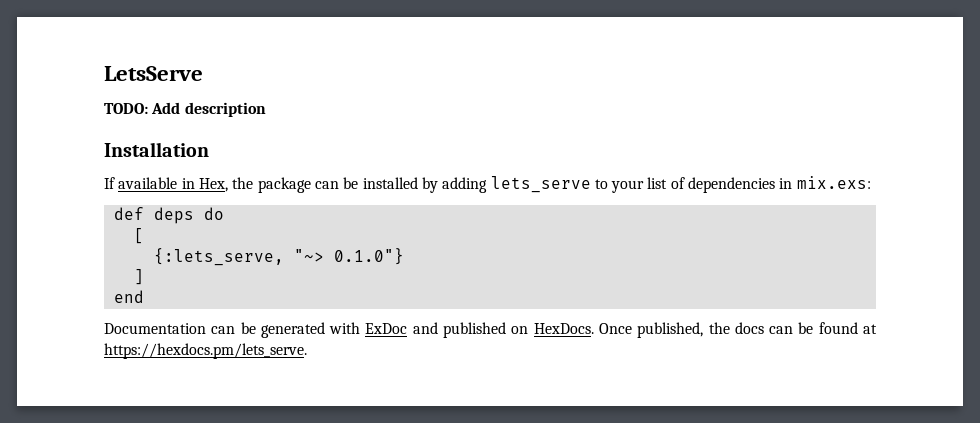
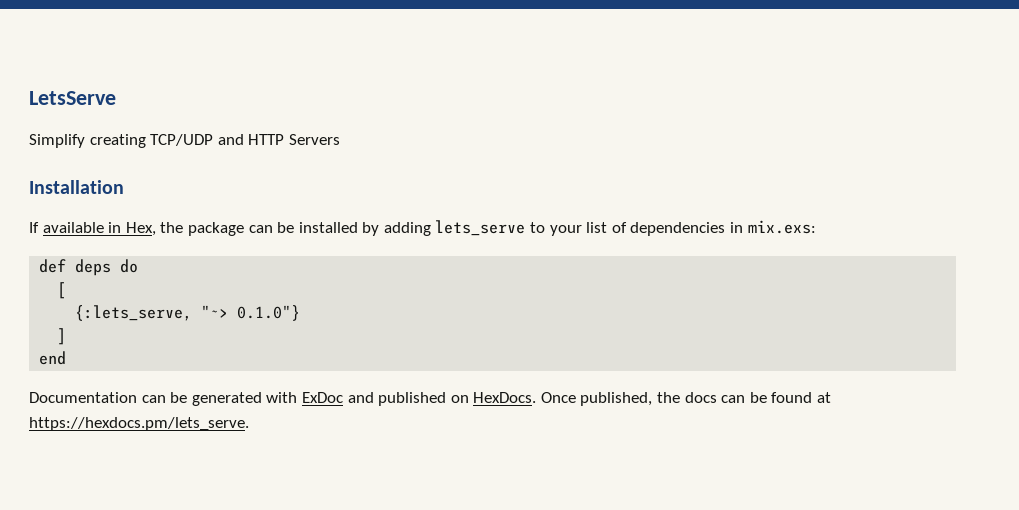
[104,102,266,117] TODO: Add description -> [29,134,340,148] Simplify creating TCP/UDP and HTTP Servers

